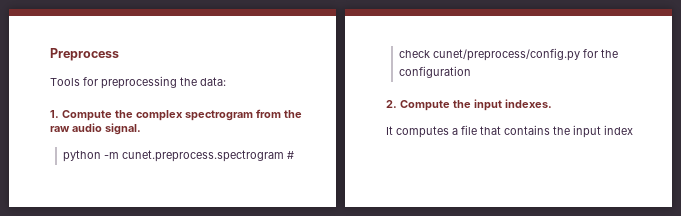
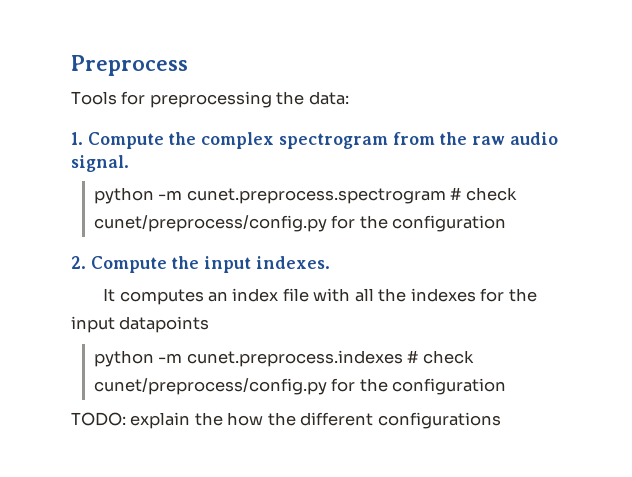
[452,125,633,138] a file that contains the input index -> [208,288,537,302] [71,316,210,333] [93,350,474,367] [93,378,507,395] [71,412,501,429] an index file with all the indexes for the input datapoints // python -m cunet.preprocess.indexes # check cunet/preprocess/config.py for the configuration // TODO: explain the how the different configurations

